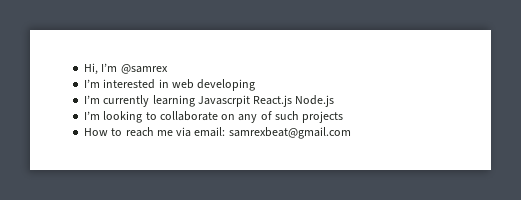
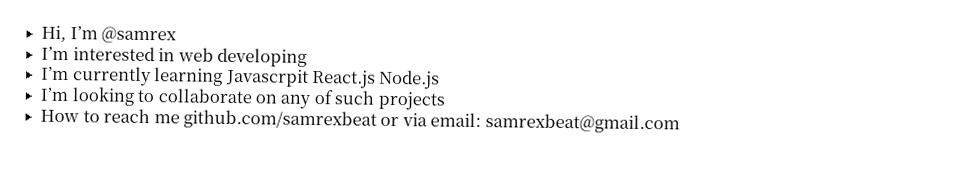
(173, 133) none -> [182,109,400,130] github.com/samrexbeat or

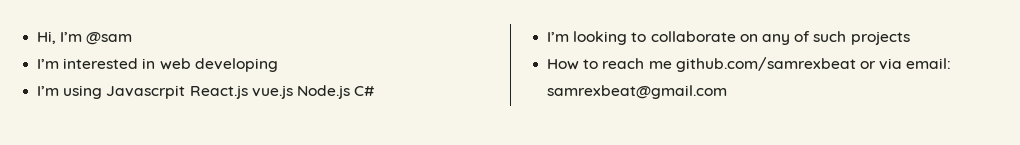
[101,26,178,44] @samrex -> [86,32,133,45] @sam
[72,66,224,87] currently learning -> [63,85,103,99] using
(376, 79) none -> [251,85,293,99] vue.js
(441, 79) none -> [354,86,376,96] C#

